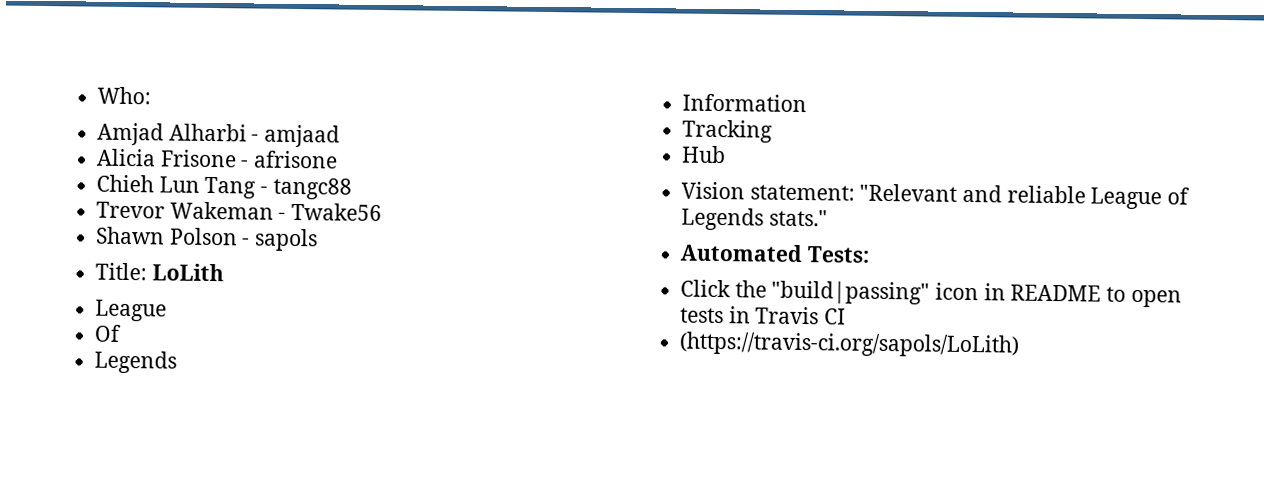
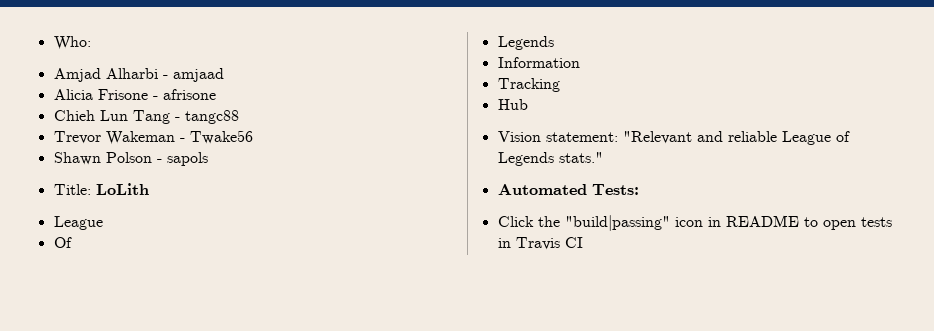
[679,331,1020,358] // (https://travis-ci.org/sapols/LoLith) -> (583, 242) none

